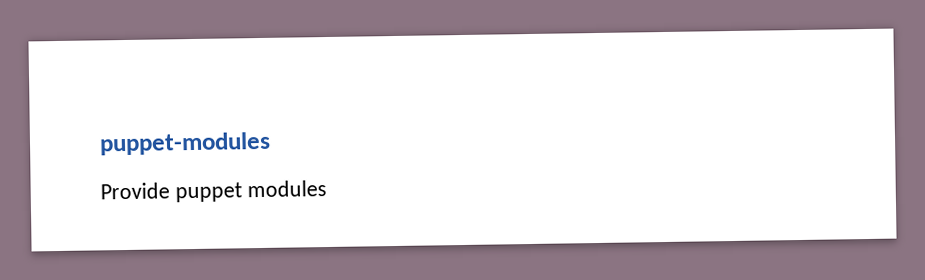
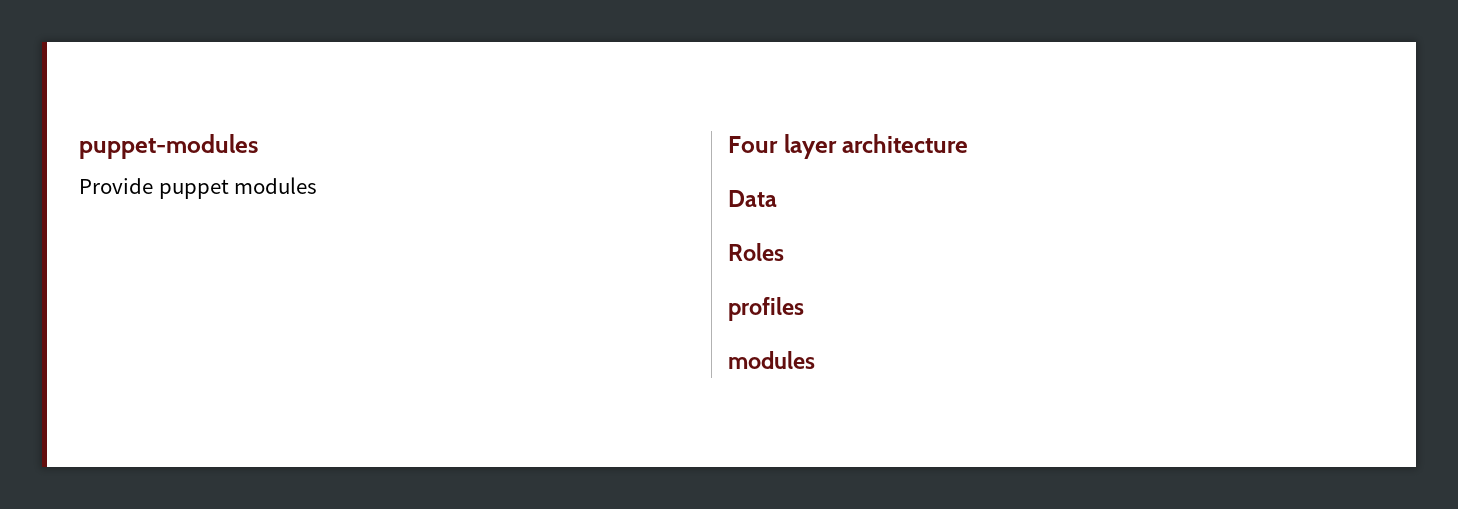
(327, 189) none -> [728,134,969,159] [728,190,777,207] [728,243,784,261] [728,297,804,321] [728,351,815,369] // Four layer architecture // Data // Roles // profiles // modules

